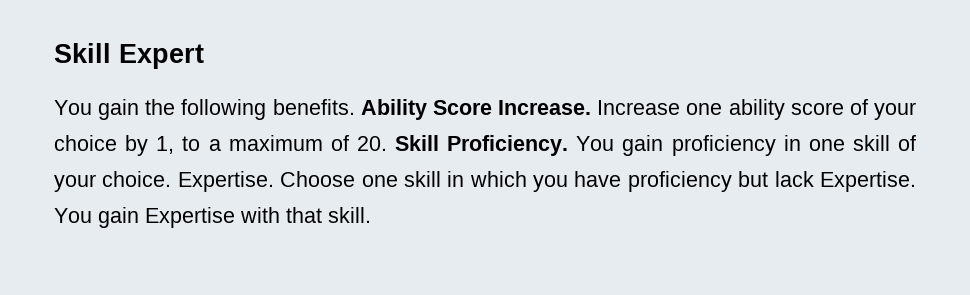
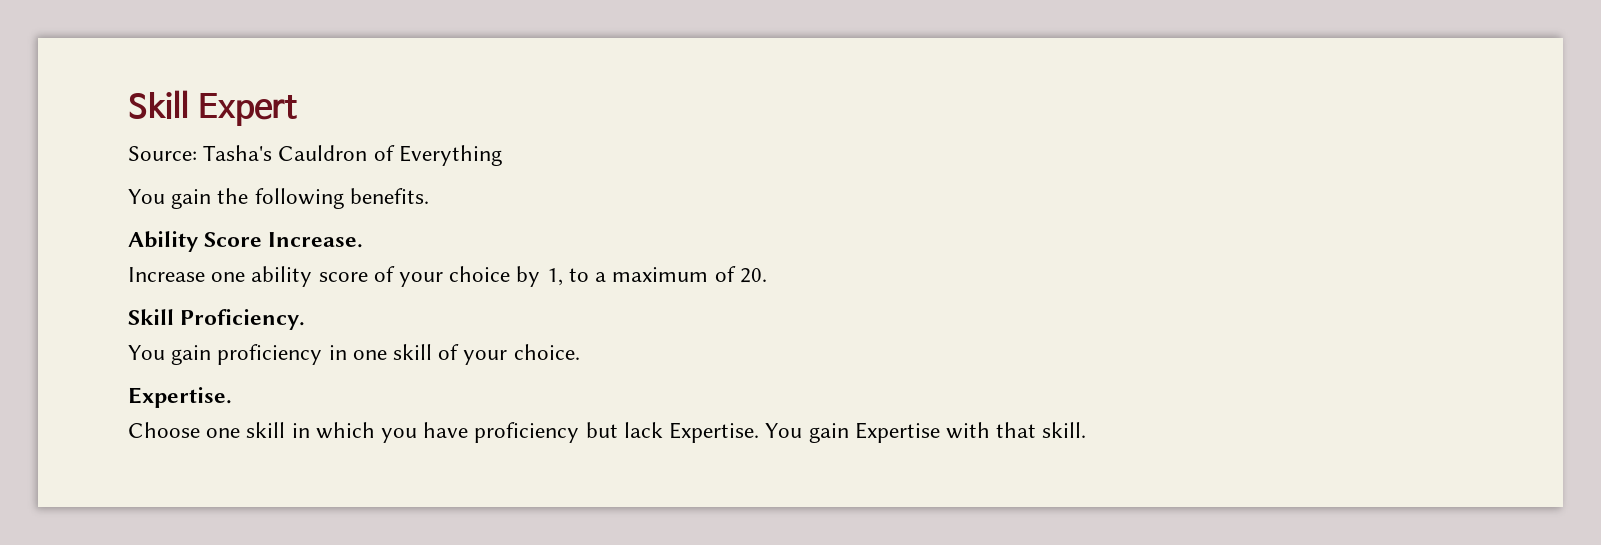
(204, 56) none -> [128,145,502,166] // Source: Tasha's Cauldron of Everything
(355, 107) none -> (429, 196) //
(592, 107) none -> (364, 240) //
(387, 143) none -> (767, 275) //
(569, 145) none -> (306, 319) //
[177,171,274,192] Expertise. -> [128,387,232,408] // Expertise. //

